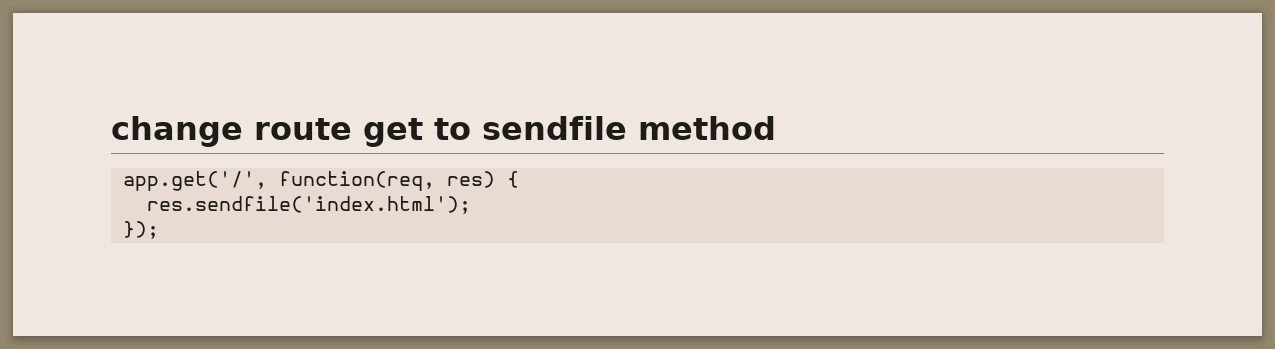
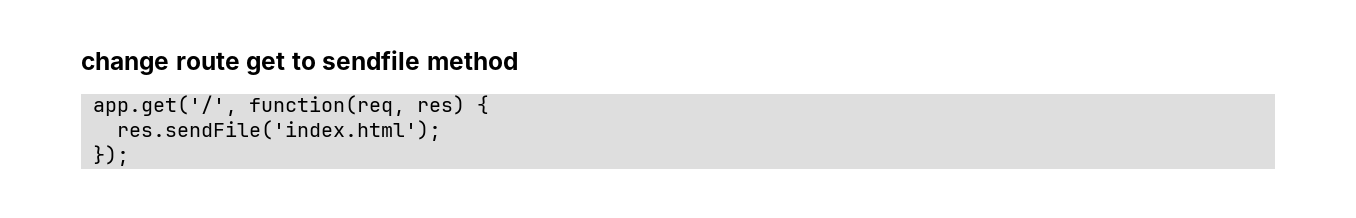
[147,196,472,214] res.sendfile('index.html'); -> [117,120,442,141] res.sendFile('index.html');

